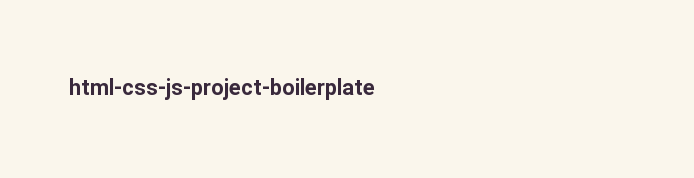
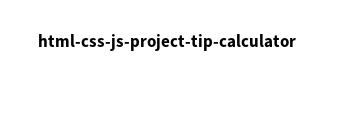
[69,78,375,100] html-css-js-project-boilerplate -> [38,34,296,51] html-css-js-project-tip-calculator

